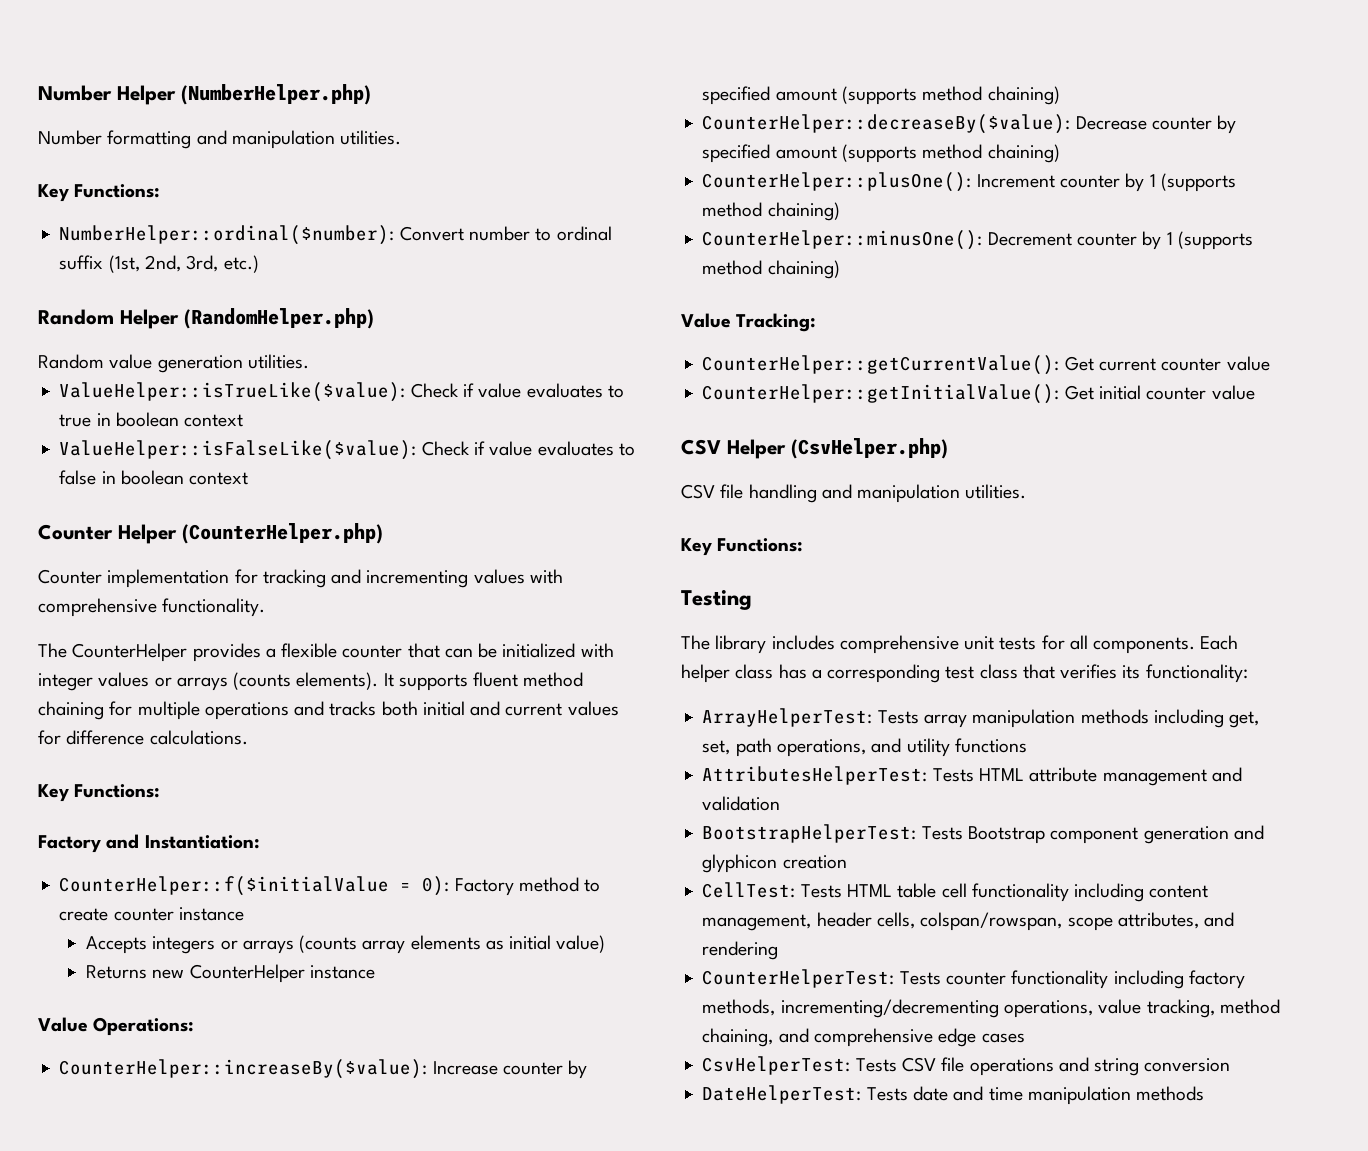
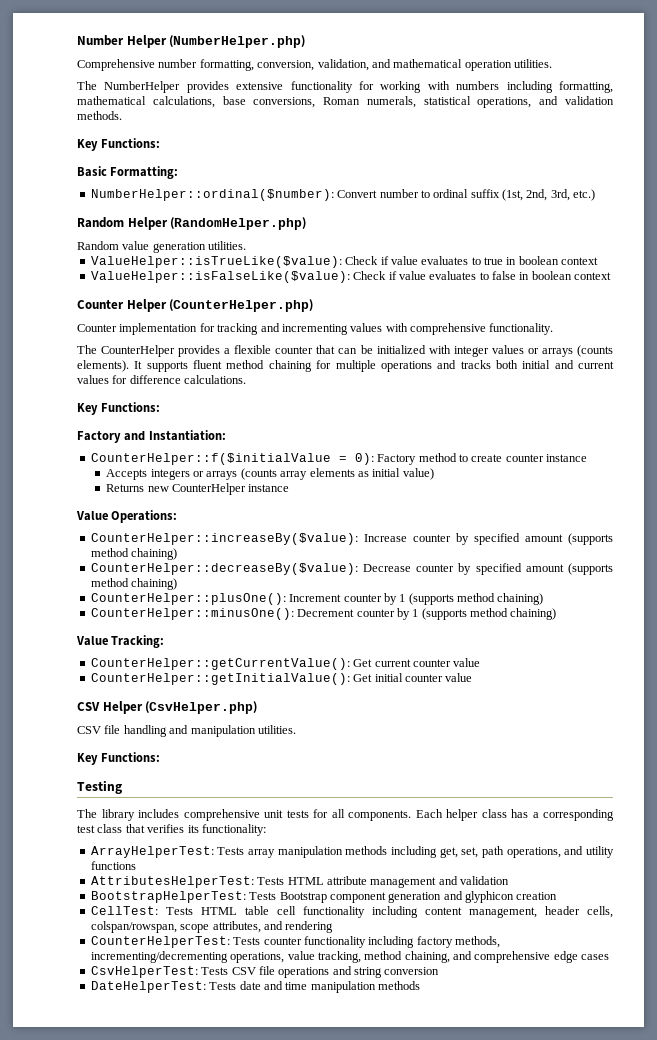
[38,130,402,149] [38,184,161,202] Number formatting and manipulation utilities. // Key Functions: -> [77,59,552,71] [77,81,613,93] [77,96,614,108] [77,111,122,120] [77,138,161,151] [77,166,179,179] Comprehensive number formatting, conversion, validation, and mathematical operation utilities. // The NumberHelper provides extensive functionality for working with numbers including formatting, mathematical calculations, base conversions, Roman numerals, statistical operations, and validation methods. // Key Functions: // Basic Formatting:

